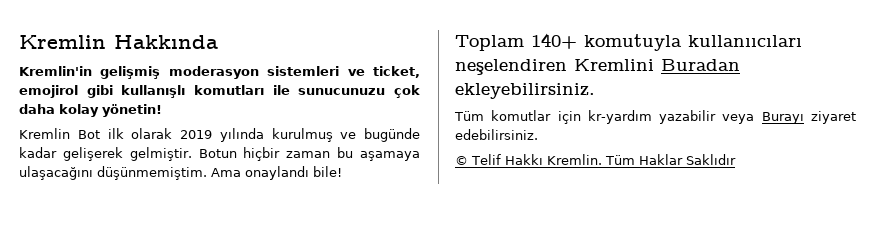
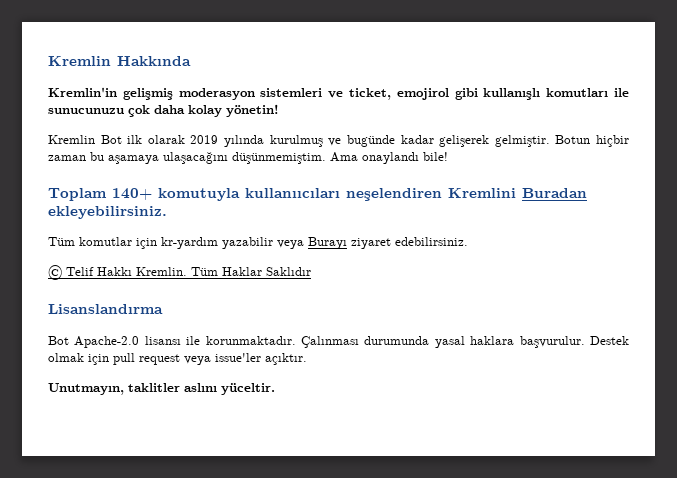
(736, 159) none -> [48,304,163,314] [48,336,629,348] [48,353,307,365] [48,383,275,395] // Lisanslandırma // Bot Apache-2.0 lisansı ile korunmaktadır. Çalınması durumunda yasal haklara başvurulur. Destek olmak için pull request veya issue'ler açıktır. // Unutmayın, taklitler aslını yüceltir.

